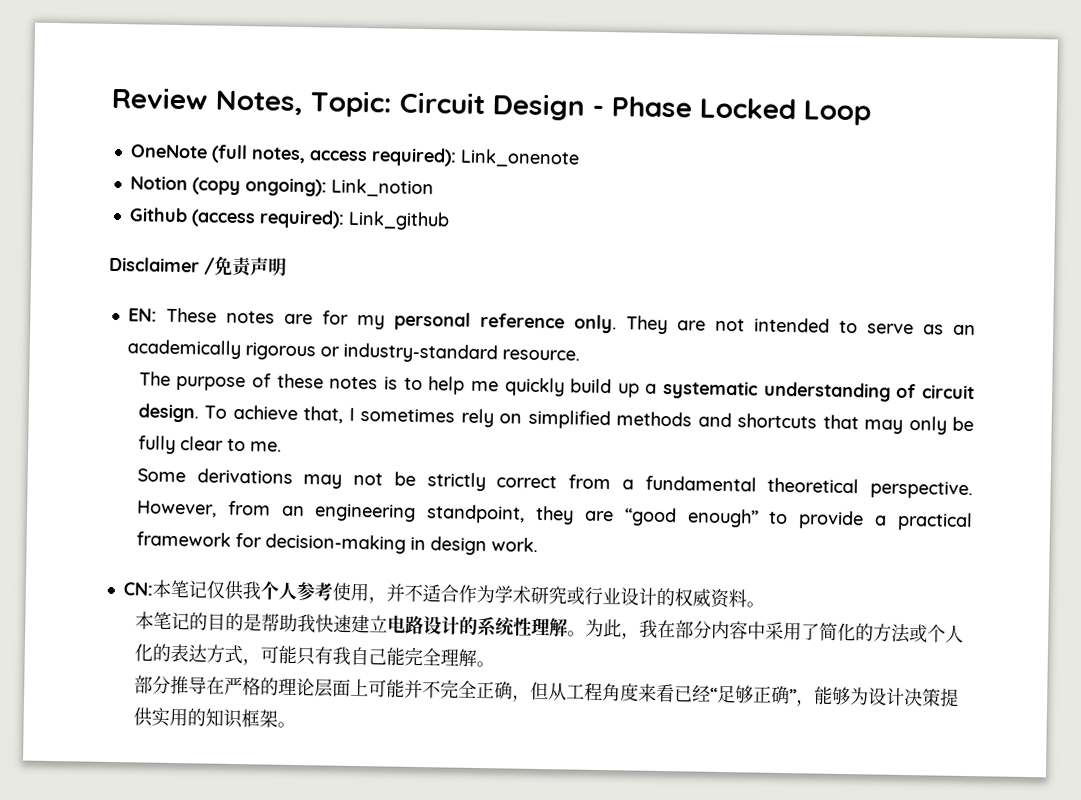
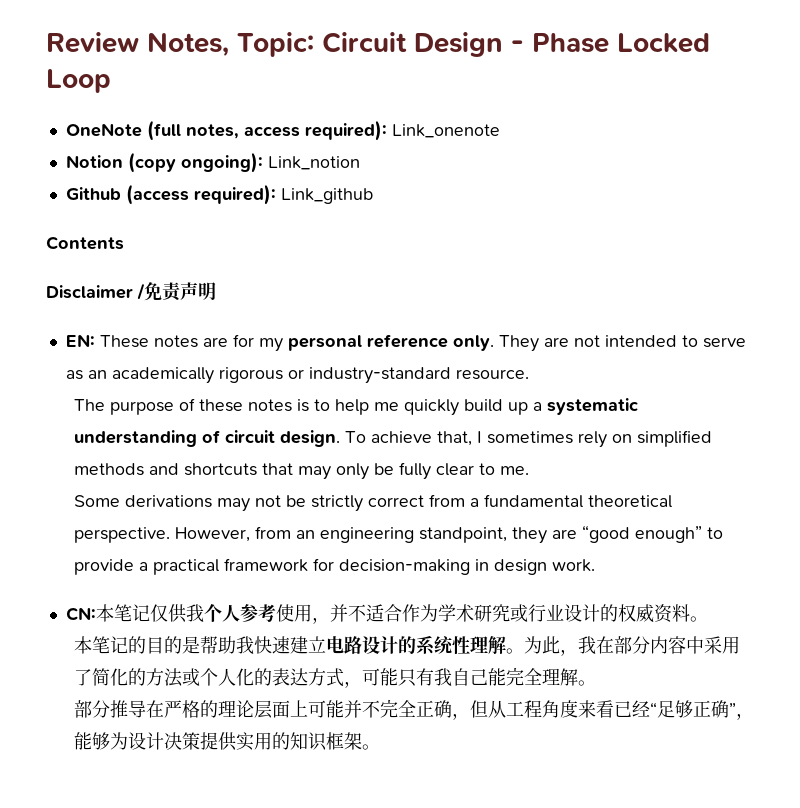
(450, 220) none -> [46,236,124,250] // Contents

